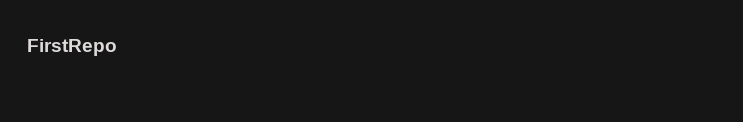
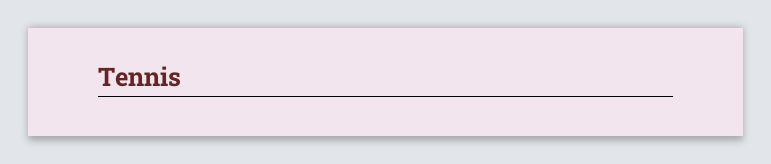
[27,39,117,56] FirstRepo -> [98,66,181,87] Tennis

